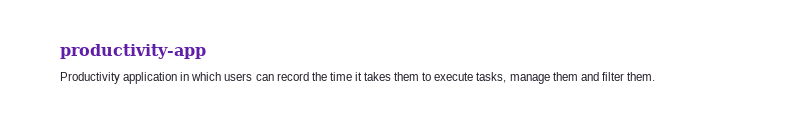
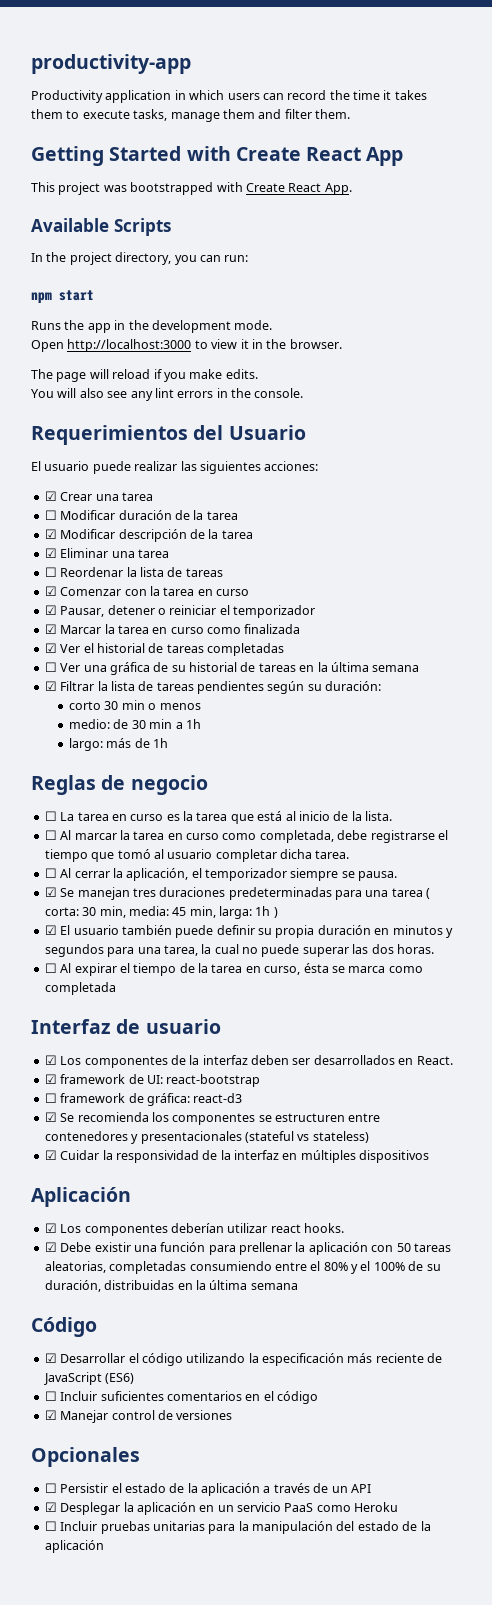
(655, 76) none -> [31,146,404,166] [31,182,352,195] [31,218,171,236] [31,252,249,265] [31,290,94,304] [31,320,273,333] [31,339,342,352] [31,369,258,382] [31,388,304,401] [31,425,306,445] [31,461,319,474] [44,491,153,501] [44,510,238,520] [44,529,253,542] [44,548,169,558] [44,567,223,577] [44,586,249,596] [44,605,315,618] [44,624,301,634] [44,643,284,656] [44,662,420,675] [44,681,382,694] [69,700,201,710] [69,719,201,729] [69,738,169,751] [31,775,208,795] [44,811,392,824] [44,830,448,843] [44,849,350,862] [44,868,398,881] [44,887,431,900] [44,906,278,919] [44,925,453,938] [44,944,434,957] [44,963,423,976] [44,982,116,995] [31,1019,221,1034] [44,1055,453,1068] [44,1074,261,1087] [44,1093,243,1106] [44,1112,381,1125] [44,1131,369,1144] [44,1150,430,1163] [31,1187,131,1207] [44,1223,344,1236] [44,1242,451,1255] [44,1261,441,1274] [44,1280,298,1292] [31,1317,97,1337] [44,1353,443,1366] [43,1372,135,1385] [44,1391,318,1404] [44,1410,233,1423] [31,1447,140,1467] [44,1483,371,1496] [44,1502,399,1515] [44,1521,431,1534] [44,1540,104,1553] // Getting Started with Create React App // This project was bootstrapped with Create React App. // Available Scripts // In the project directory, you can run: // npm start // Runs the app in the development mode. // Open http://localhost:3000 to view it in the browser. // The page will reload if you make edits. // You will also see any lint errors in the console. // Requerimientos del Usuario // El usuario puede realizar las siguientes acciones: // ☑ Crear una tarea // ☐ Modificar duración de la tarea // ☑ Modificar descripción de la tarea // ☑ Eliminar una tarea // ☐ Reordenar la lista de tareas // ☑ Comenzar con la tarea en curso // ☑ Pausar, detener o reiniciar el temporizador // ☑ Marcar la tarea en curso como finalizada // ☑ Ver el historial de tareas completadas // ☐ Ver una gráfica de su historial de tareas en la última semana // ☑ Filtrar la lista de tareas pendientes según su duración: // corto 30 min o menos // medio: de 30 min a 1h // largo: más de 1h // Reglas de negocio // ☐ La tarea en curso es la tarea que está al inicio de la lista. // ☐ Al marcar la tarea en curso como completada, debe registrarse el tiempo que tomó al usuario completar dicha tarea. // ☐ Al cerrar la aplicación, el temporizador siempre se pausa. // ☑ Se manejan tres duraciones predeterminadas para una tarea ( corta: 30 min, media: 45 min, larga: 1h ) // ☑ El usuario también puede definir su propia duración en minutos y segundos para una tarea, la cual no puede superar las dos horas. // ☐ Al expirar el tiempo de la tarea en curso, ésta se marca como completada // Interfaz de usuario // ☑ Los componentes de la interfaz deben ser desarrollados en React. // ☑ framework de UI: react-bootstrap // ☐ framework de gráfica: react-d3 // ☑ Se recomienda los componentes se estructuren entre contenedores y presentacionales (stateful vs stateless) // ☑ Cuidar la responsividad de la interfaz en múltiples dispositivos // Aplicación // ☑ Los componentes deberían utilizar react hooks. // ☑ Debe existir una función para prellenar la aplicación con 50 tareas aleatorias, completadas consumiendo entre el 80% y el 100% de su duración, distribuidas en la última semana // Código // ☑ Desarrollar el código utilizando la especificación más reciente de JavaScript (ES6) // ☐ Incluir suficientes comentarios en el código // ☑ Manejar control de versiones // Opcionales // ☐ Persistir el estado de la aplicación a través de un API // ☑ Desplegar la aplicación en un servicio PaaS como Heroku // ☐ Incluir pruebas unitarias para la manipulación del estado de la aplicación

